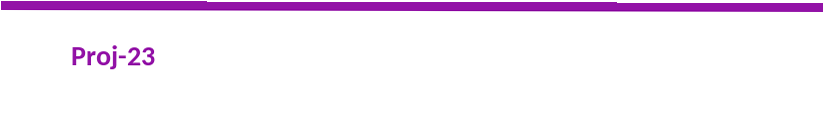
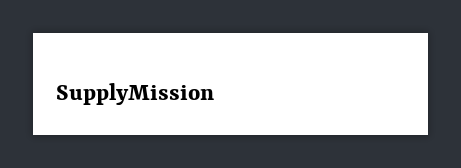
[70,45,156,70] Proj-23 -> [56,83,214,105] SupplyMission

